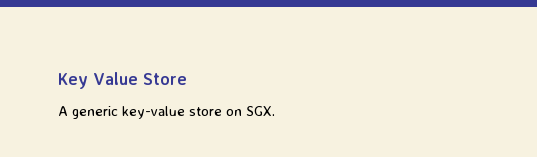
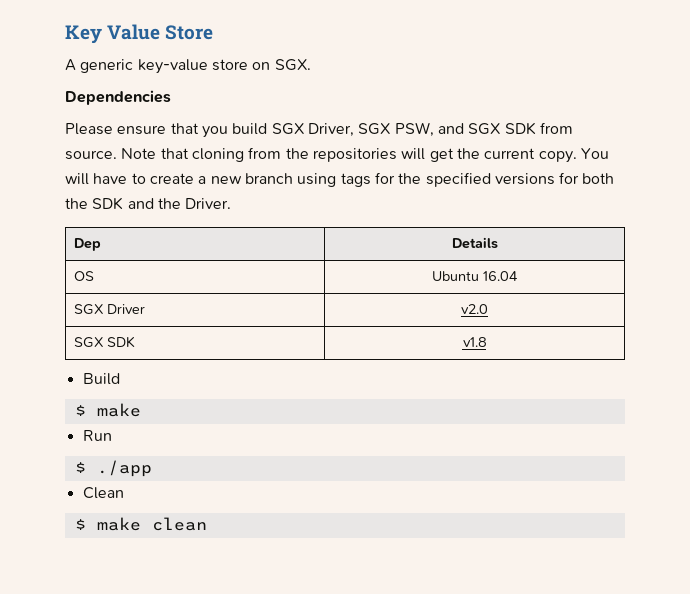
(275, 111) none -> [65,90,171,105] [65,122,573,138] [65,147,609,163] [65,172,615,187] [65,197,232,210] [73,238,101,251] [451,237,498,249] [73,271,94,281] [432,271,518,281] [73,304,145,315] [461,304,488,314] [73,336,135,348] [462,337,487,347] [82,373,120,385] [74,403,141,417] [82,430,112,441] [74,460,152,477] [82,487,124,499] [74,517,207,531] // Dependencies // Please ensure that you build SGX Driver, SGX PSW, and SGX SDK from source. Note that cloning from the repositories will get the current copy. You will have to create a new branch using tags for the specified versions for both the SDK and the Driver. // Dep | Details // OS | Ubuntu 16.04 // SGX Driver | v2.0 // SGX SDK | v1.8 // Build // $ make // Run // $ ./app // Clean // $ make clean

